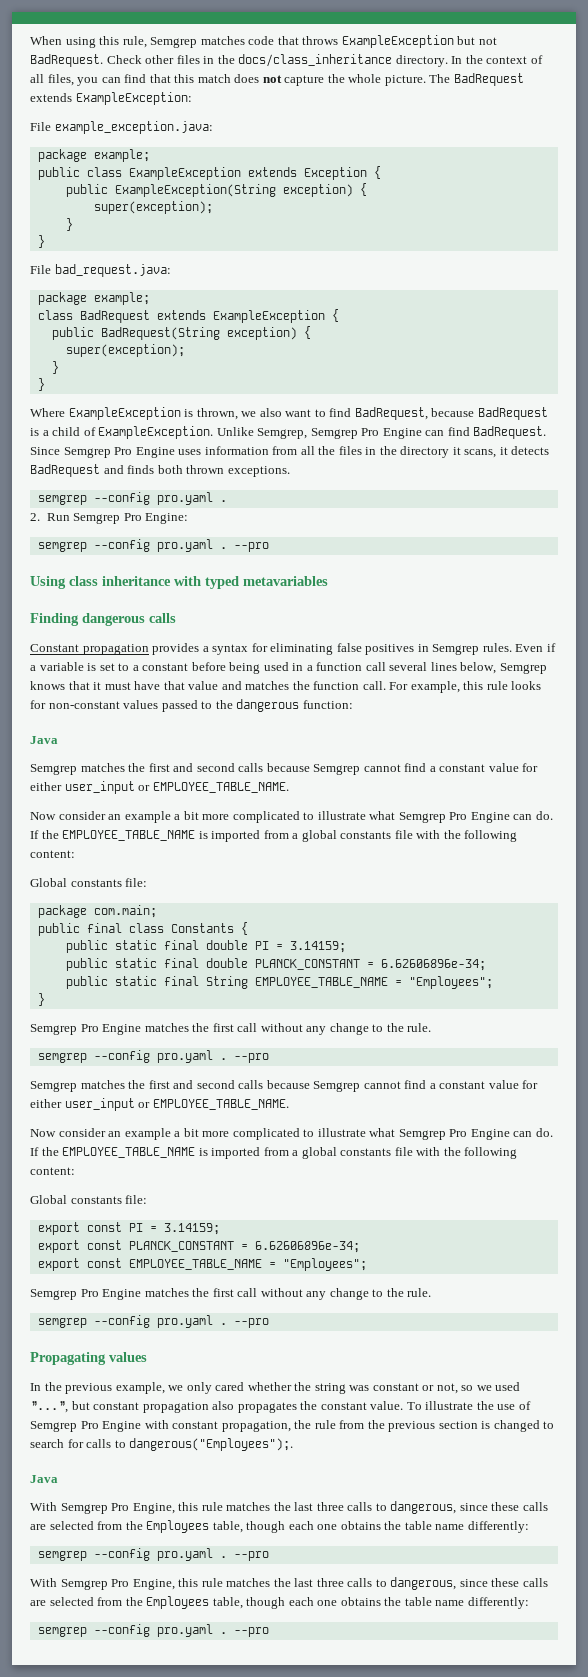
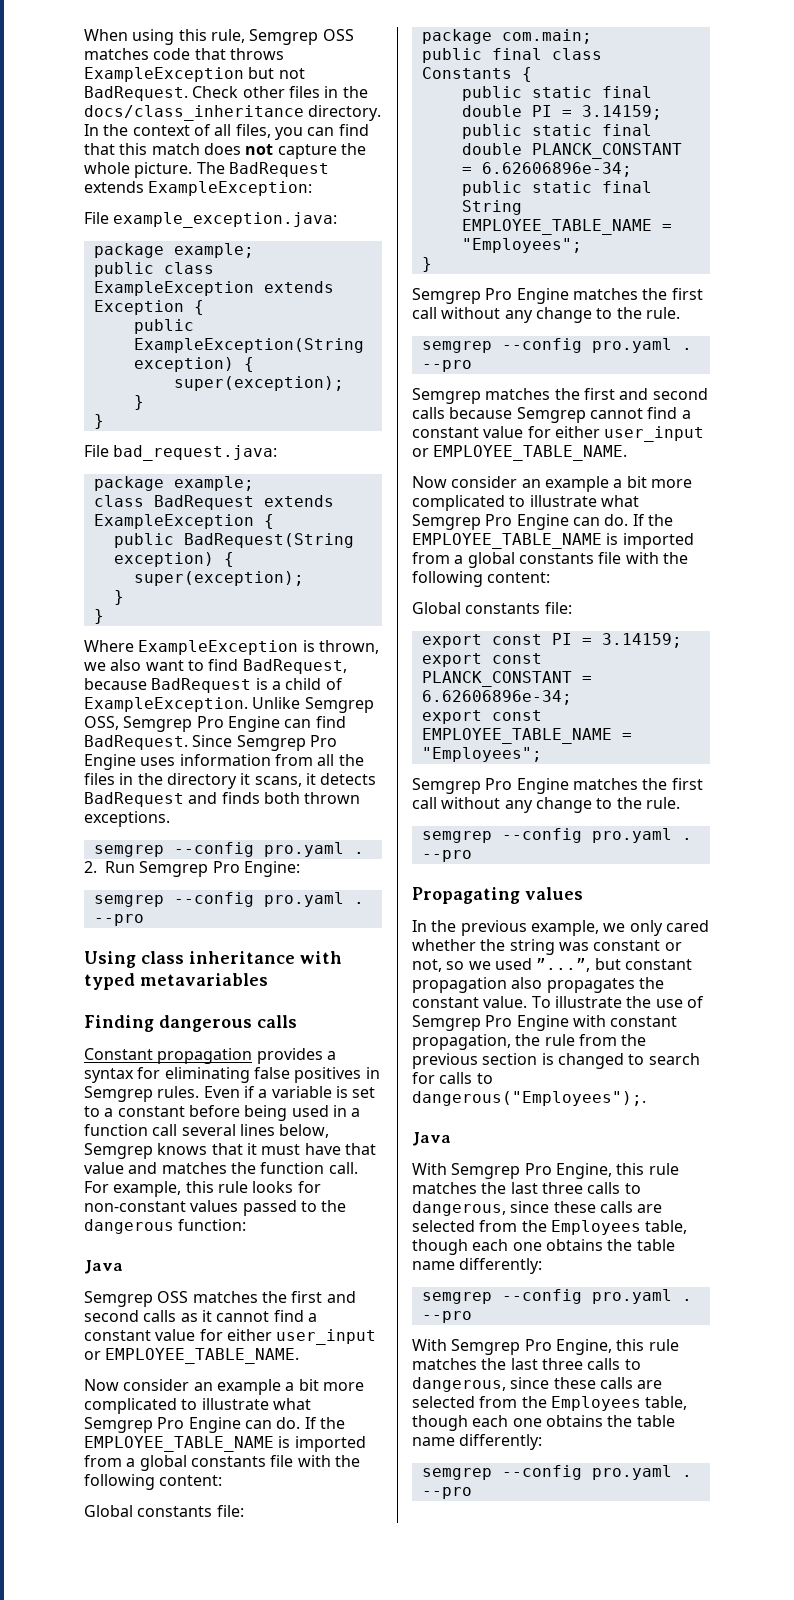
(198, 42) none -> [322,29,354,41] OSS
[257,428,308,439] Semgrep, -> [304,697,374,713] [84,716,119,730] Semgrep OSS,
[80,763,361,775] matches the first and second calls because Semgrep -> [157,1291,356,1303] [84,1310,212,1322] OSS matches the first and second calls as it

